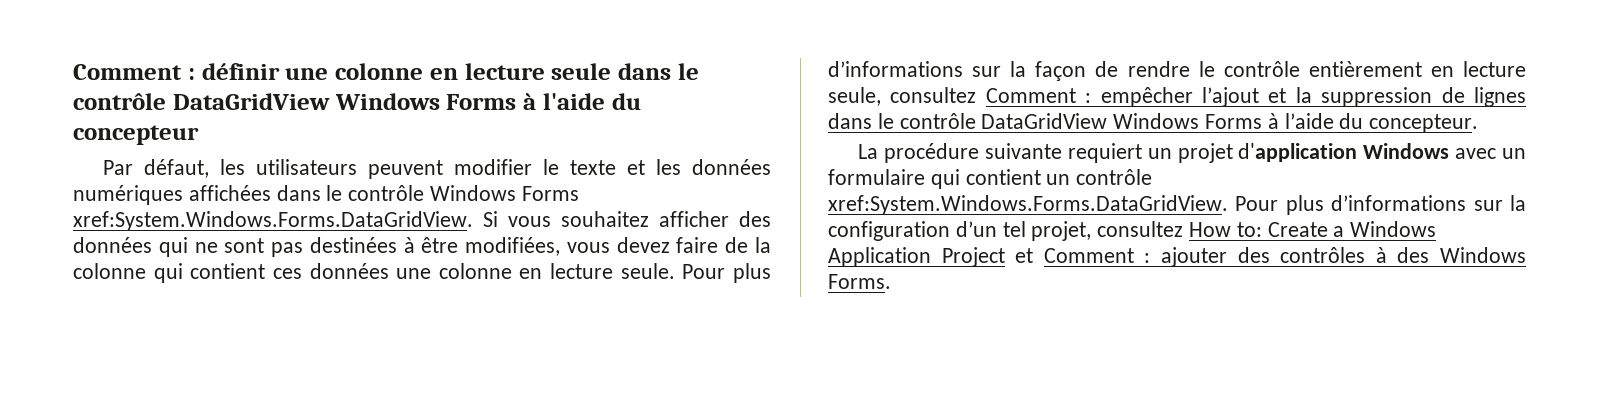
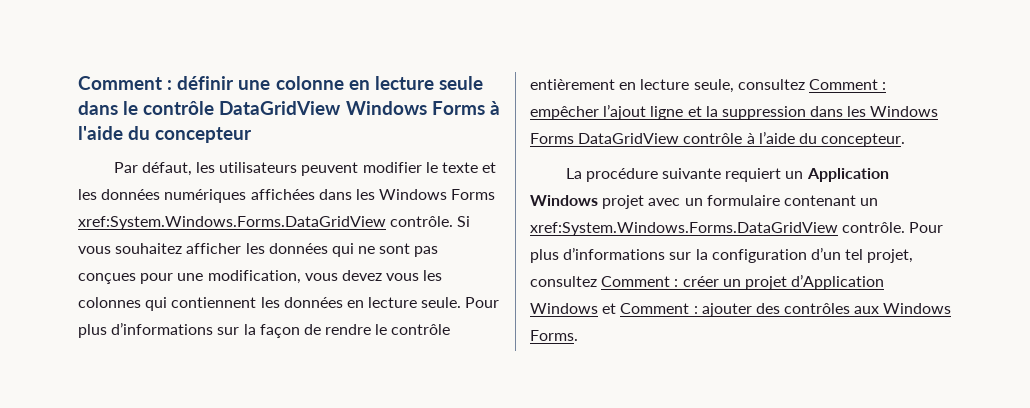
[326,185,579,201] [73,211,473,231] le contrôle Windows Forms xref:System.Windows.Forms.DataGridView. -> [355,189,496,200] [78,216,454,230] les Windows Forms xref:System.Windows.Forms.DataGridView contrôle.
[739,211,771,227] des -> [245,243,265,254] les
[309,237,771,256] [73,263,512,283] destinées à être modifiées, vous devez faire de la colonne qui contient ces données une colonne -> [78,270,443,284] [78,297,343,311] conçues pour une modification, vous devez vous les colonnes qui contiennent les données
(1259, 97) none -> [650,106,684,120] ligne
[1441,87,1526,107] [828,113,1263,129] de lignes dans le contrôle DataGridView Windows Forms -> [810,106,939,117] [530,133,743,144] dans les Windows Forms DataGridView contrôle
[1177,143,1526,163] [828,169,1153,189] [828,195,1228,215] projet d'application Windows avec un formulaire qui contient un contrôle xref:System.Windows.Forms.DataGridView. -> [806,168,889,182] [530,195,879,209] [530,222,906,236] Application Windows projet avec un formulaire contenant un xref:System.Windows.Forms.DataGridView contrôle.
[1189,221,1437,237] [828,247,1005,267] How to: Create a Windows Application Project -> [601,274,885,290] [530,303,598,314] Comment : créer un projet d’Application Windows
[1375,247,1430,263] à des -> [854,306,880,314] aux

